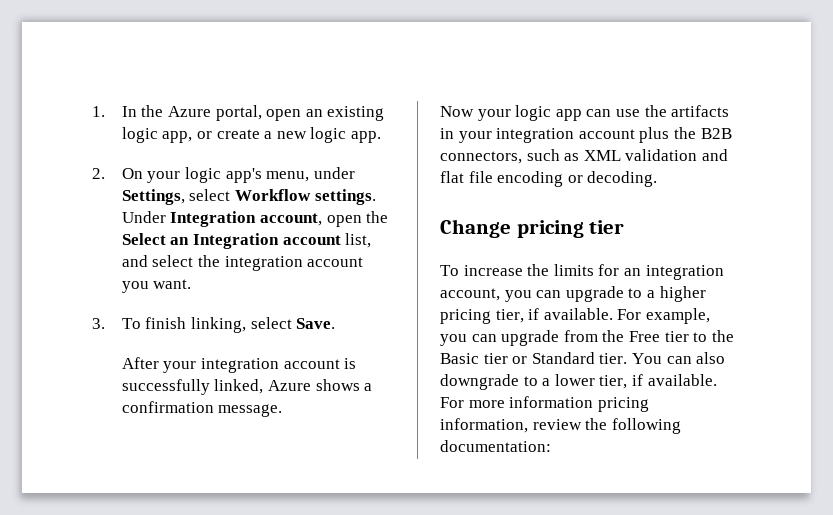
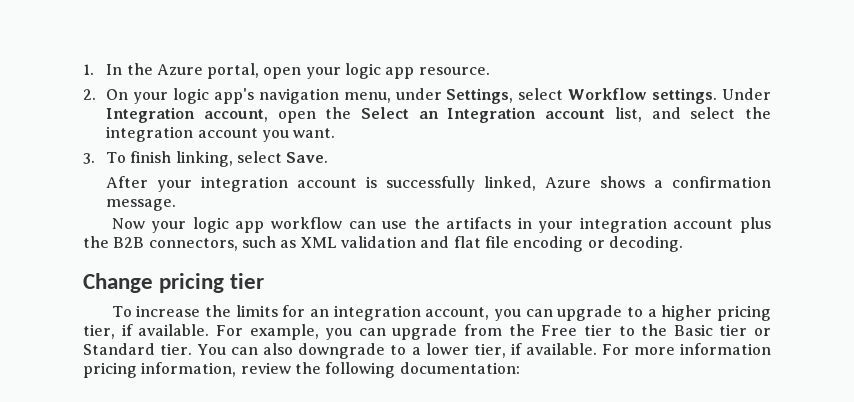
[305,106,385,121] [121,127,381,143] an existing logic app, or create a new logic app. -> [305,63,490,79] your logic app resource.
(262, 175) none -> [258,88,339,104] navigation
(582, 115) none -> [271,217,343,229] workflow

